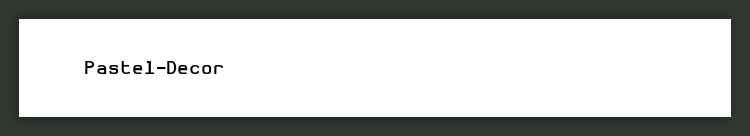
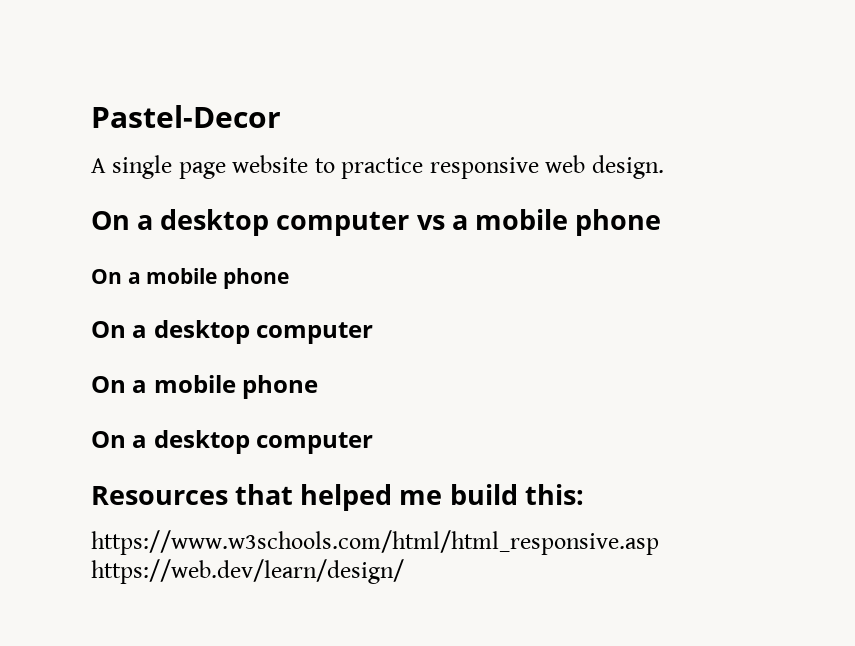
(225, 67) none -> [91,155,664,179] [91,209,662,236] [91,268,290,289] [91,320,374,344] [91,375,319,399] [91,430,374,454] [91,484,584,511] [91,530,659,555] [91,559,404,584] // A single page website to practice responsive web design. // On a desktop computer vs a mobile phone // On a mobile phone // On a desktop computer // On a mobile phone // On a desktop computer // Resources that helped me build this: // https://www.w3schools.com/html/html_responsive.asp https://web.dev/learn/design/

